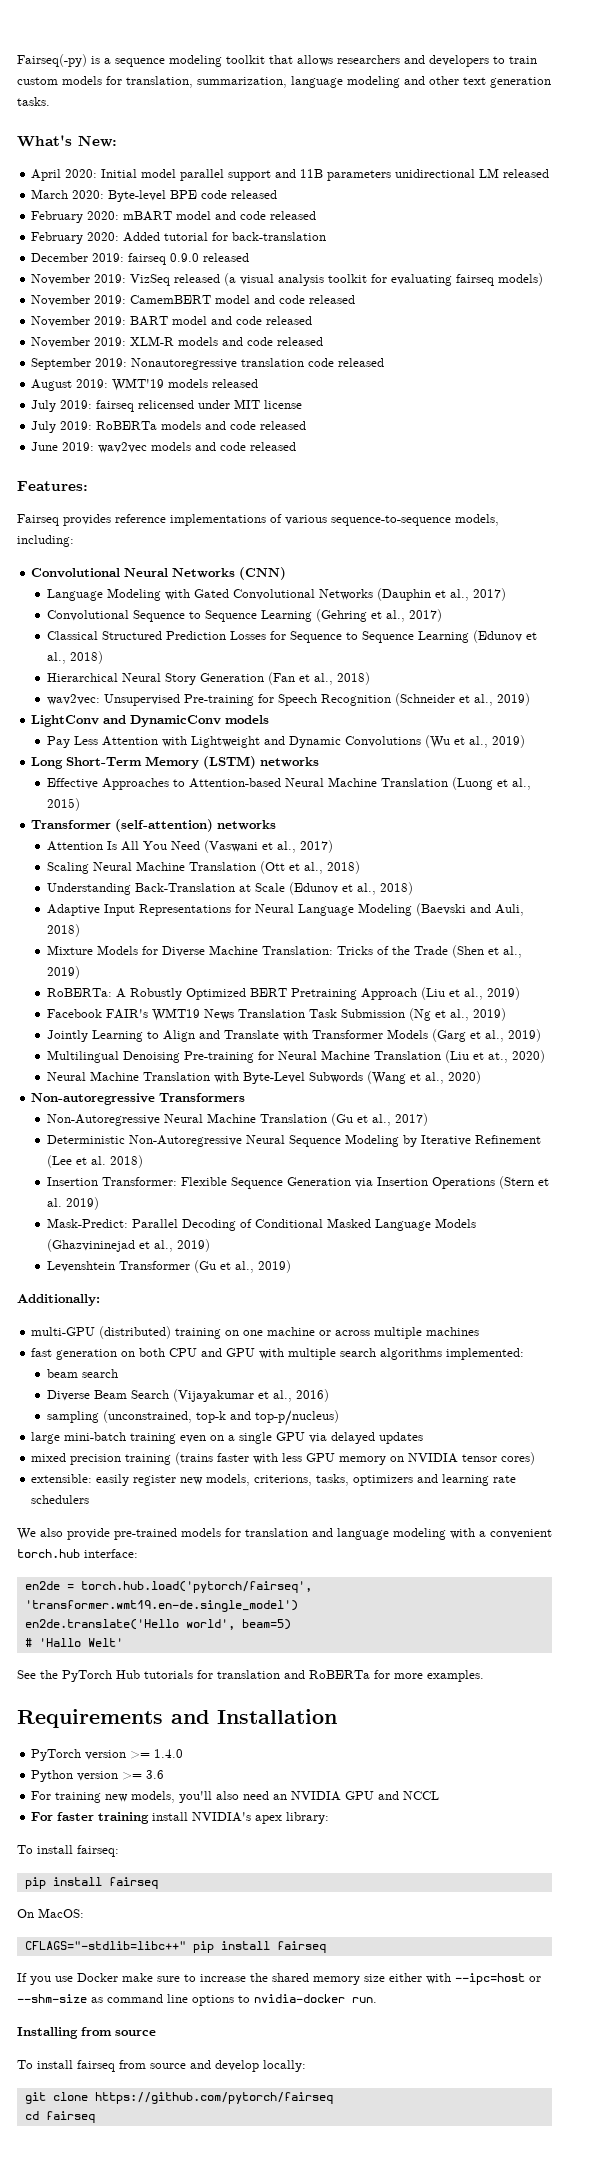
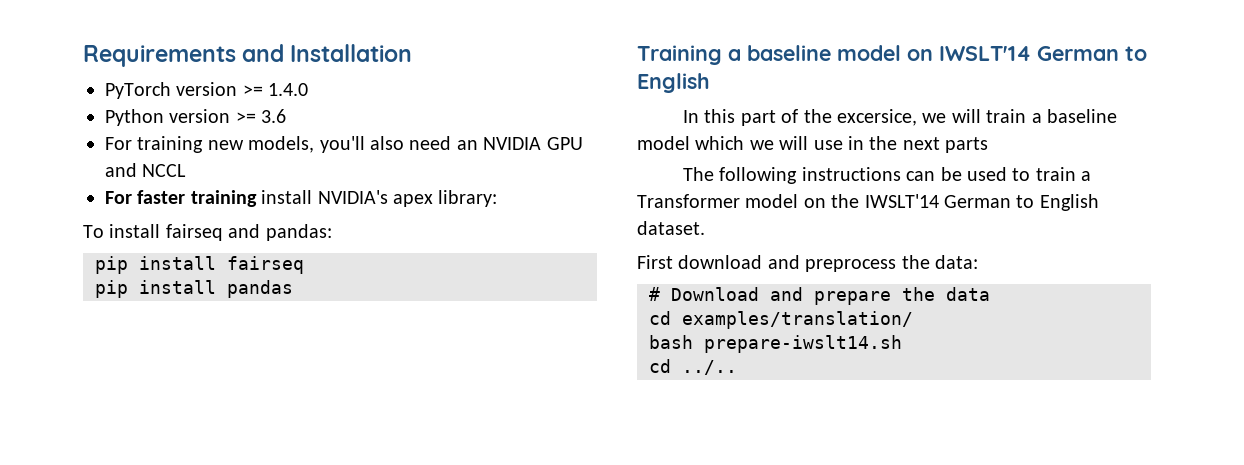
[17,54,537,67] [17,76,551,88] [17,97,50,106] [17,135,117,147] [31,168,550,181] [31,189,278,202] [31,211,317,223] [31,232,327,244] [31,253,250,265] [31,273,544,286] [31,295,356,306] [31,316,313,327] [31,336,324,348] [31,358,385,370] [31,378,259,391] [31,399,303,412] [31,421,307,433] [31,442,297,453] [17,481,88,491] [17,514,499,526] [17,535,74,547] [31,567,287,580] [47,588,507,601] [47,609,443,622] [47,630,538,643] [47,651,104,664] [47,672,371,685] [47,693,531,706] [31,715,270,727] [47,735,526,748] [31,756,320,769] [47,777,532,790] [47,798,81,811] [31,819,277,832] [47,840,334,853] [47,861,361,874] [47,882,414,895] [47,903,525,916] [47,924,81,937] [47,945,523,958] [47,966,81,979] [47,987,521,1000] [47,1008,507,1021] [47,1029,542,1042] [47,1050,546,1063] [47,1071,482,1084] [31,1093,246,1105] [47,1113,429,1126] [47,1134,542,1147] [47,1155,144,1168] [47,1176,550,1189] [47,1197,100,1210] [47,1218,477,1231] [47,1239,211,1252] [47,1260,292,1273] [17,1294,100,1306] [31,1326,480,1339] [31,1348,525,1360] [47,1369,119,1378] [47,1389,330,1402] [47,1410,340,1426] [31,1432,424,1444] [31,1452,536,1465] [31,1474,517,1486] [31,1495,90,1504] [17,1528,552,1540] [17,1549,138,1558] [24,1581,312,1593] [24,1600,298,1612] [24,1619,291,1630] [24,1638,123,1647] [17,1670,484,1682] Fairseq(-py) is a sequence modeling toolkit that allows researchers and developers to train custom models for translation, summarization, language modeling and other text generation tasks. // What's New: // April 2020: Initial model parallel support and 11B parameters unidirectional LM released // March 2020: Byte-level BPE code released // February 2020: mBART model and code released // February 2020: Added tutorial for back-translation // December 2019: fairseq 0.9.0 released // November 2019: VizSeq released (a visual analysis toolkit for evaluating fairseq models) // November 2019: CamemBERT model and code released // November 2019: BART model and code released // November 2019: XLM-R models and code released // September 2019: Nonautoregressive translation code released // August 2019: WMT'19 models released // July 2019: fairseq relicensed under MIT license // July 2019: RoBERTa models and code released // June 2019: wav2vec models and code released // Features: // Fairseq provides reference implementations of various sequence-to-sequence models, including: // Convolutional Neural Networks (CNN) // Language Modeling with Gated Convolutional Networks (Dauphin et al., 2017) // Convolutional Sequence to Sequence Learning (Gehring et al., 2017) // Classical Structured Prediction Losses for Sequence to Sequence Learning (Edunov et al., 2018) // Hierarchical Neural Story Generation (Fan et al., 2018) // wav2vec: Unsupervised Pre-training for Speech Recognition (Schneider et al., 2019) // LightConv and DynamicConv models // Pay Less Attention with Lightweight and Dynamic Convolutions (Wu et al., 2019) // Long Short-Term Memory (LSTM) networks // Effective Approaches to Attention-based Neural Machine Translation (Luong et al., 2015) // Transformer (self-attention) networks // Attention Is All You Need (Vaswani et al., 2017) // Scaling Neural Machine Translation (Ott et al., 2018) // Understanding Back-Translation at Scale (Edunov et al., 2018) // Adaptive Input Representations for Neural Language Modeling (Baevski and Auli, 2018) // Mixture Models for Diverse Machine Translation: Tricks of the Trade (Shen et al., 2019) // RoBERTa: A Robustly Optimized BERT Pretraining Approach (Liu et al., 2019) // Facebook FAIR's WMT19 News Translation Task Submission (Ng et al., 2019) // Jointly Learning to Align and Translate with Transformer Models (Garg et al., 2019) // Multilingual Denoising Pre-training for Neural Machine Translation (Liu et at., 2020) // Neural Machine Translation with Byte-Level Subwords (Wang et al., 2020) // Non-autoregressive Transformers // Non-Autoregressive Neural Machine Translation (Gu et al., 2017) // Deterministic Non-Autoregressive Neural Sequence Modeling by Iterative Refinement (Lee et al. 2018) // Insertion Transformer: Flexible Sequence Generation via Insertion Operations (Stern et al. 2019) // Mask-Predict: Parallel Decoding of Conditional Masked Language Models (Ghazvininejad et al., 2019) // Levenshtein Transformer (Gu et al., 2019) // Additionally: // multi-GPU (distributed) training on one machine or across multiple machines // fast generation on both CPU and GPU with multiple search algorithms implemented: // beam search // Diverse Beam Search (Vijayakumar et al., 2016) // sampling (unconstrained, top-k and top-p/nucleus) // large mini-batch training even on a single GPU via delayed updates // mixed precision training (trains faster with less GPU memory on NVIDIA tensor cores) // extensible: easily register new models, criterions, tasks, optimizers and learning rate schedulers // We also provide pre-trained models for translation and language modeling with a convenient torch.hub interface: // en2de = torch.hub.load('pytorch/fairseq', 'transformer.wmt19.en-de.single_model') // en2de.translate('Hello world', beam=5) // # 'Hallo Welt' // See the PyTorch Hub tutorials for translation and RoBERTa for more examples. // -> (83, 56) none
[77,1845,119,1857] [24,1877,158,1889] [17,1908,84,1918] [24,1941,326,1953] [17,1973,541,1985] [17,1994,377,2006] [17,2027,156,2039] [17,2060,306,2072] [24,2092,333,2104] [24,2111,95,2123] fairseq: // pip install fairseq // On MacOS: // CFLAGS="-stdlib=libc++" pip install fairseq // If you use Docker make sure to increase the shared memory size either with --ipc=host or --shm-size as command line options to nvidia-docker run. // Installing from source // To install fairseq from source and develop locally: // git clone https://github.com/pytorch/fairseq // cd fairseq -> [165,224,332,241] [95,256,304,274] [95,280,293,298] [637,45,1147,65] [637,73,710,93] [683,109,1118,126] [637,136,989,153] [683,167,1092,184] [637,194,1099,211] [637,221,705,235] [637,255,978,272] [649,287,990,305] [649,311,913,329] [649,335,902,353] [649,359,737,375] fairseq and pandas: // pip install fairseq // pip install pandas // Training a baseline model on IWSLT'14 German to English // In this part of the excersice, we will train a baseline model which we will use in the next parts // The following instructions can be used to train a Transformer model on the IWSLT'14 German to English dataset. // First download and preprocess the data: // # Download and prepare the data // cd examples/translation/ // bash prepare-iwslt14.sh // cd ../..

